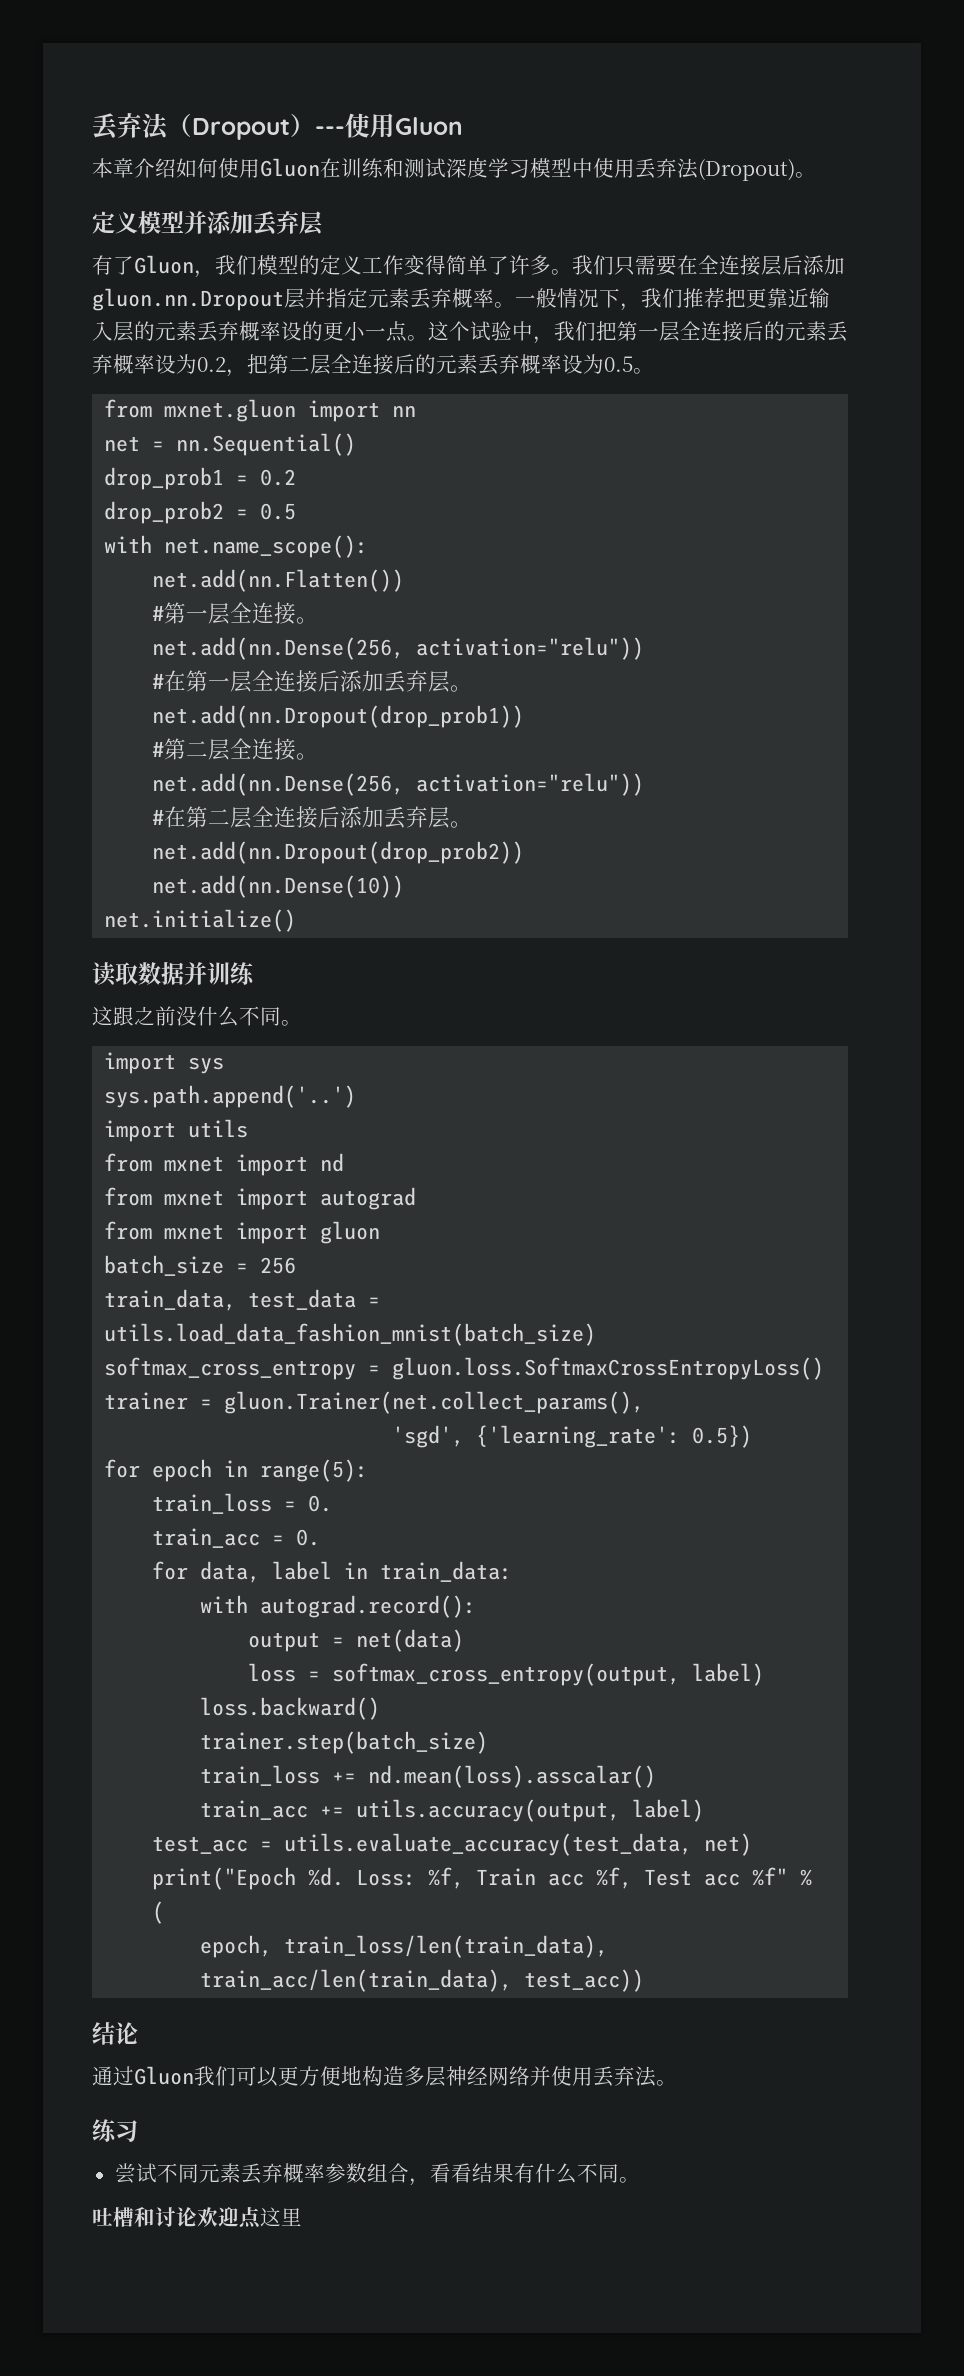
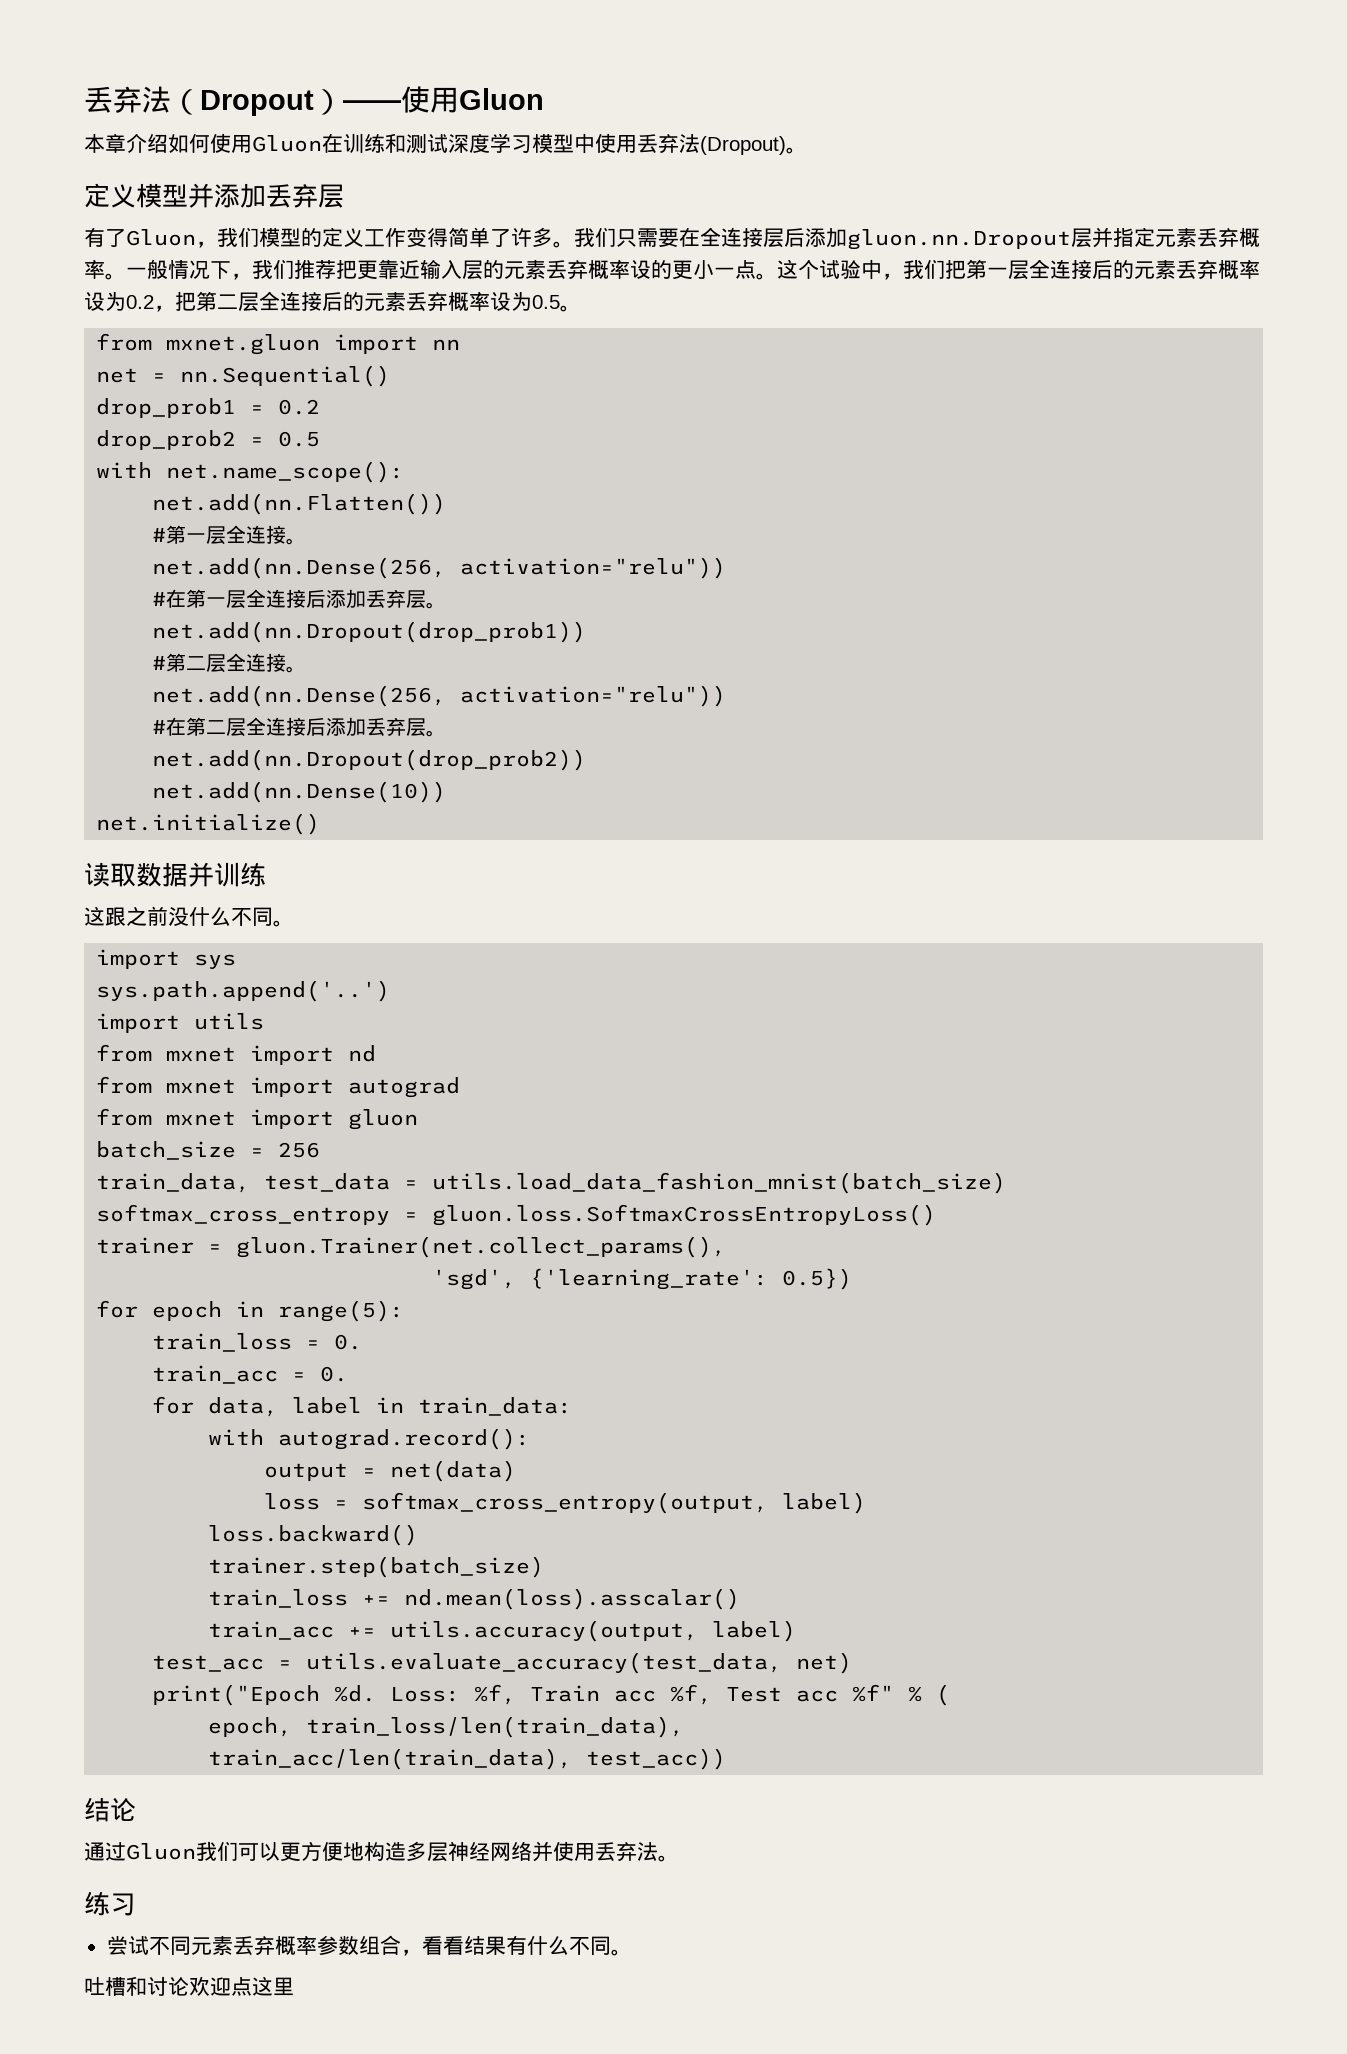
[315,126,345,135] --- -> [343,100,401,110] ——

